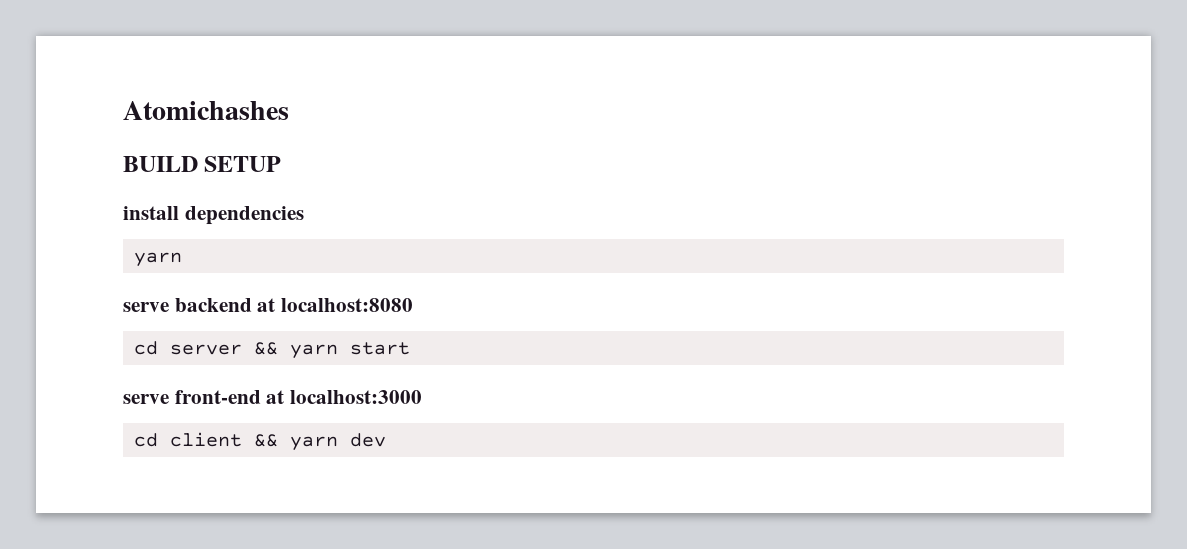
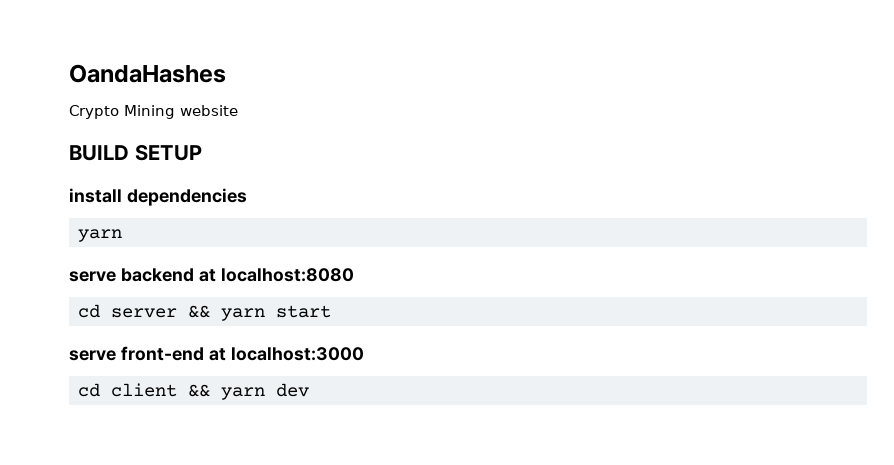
[123,101,289,120] Atomichashes -> [69,64,226,83] [69,105,238,119] OandaHashes // Crypto Mining website

